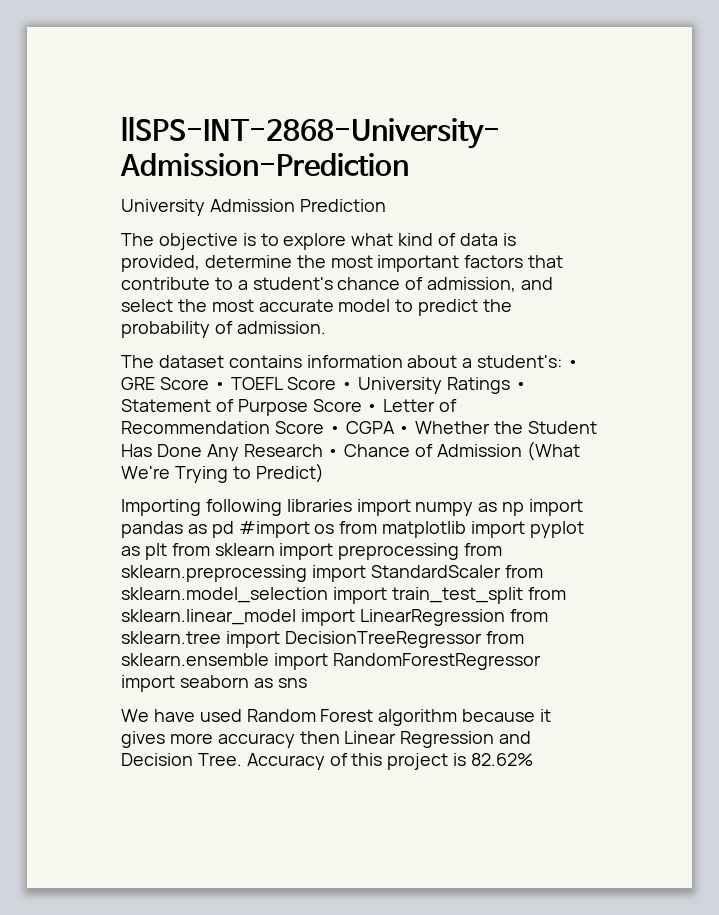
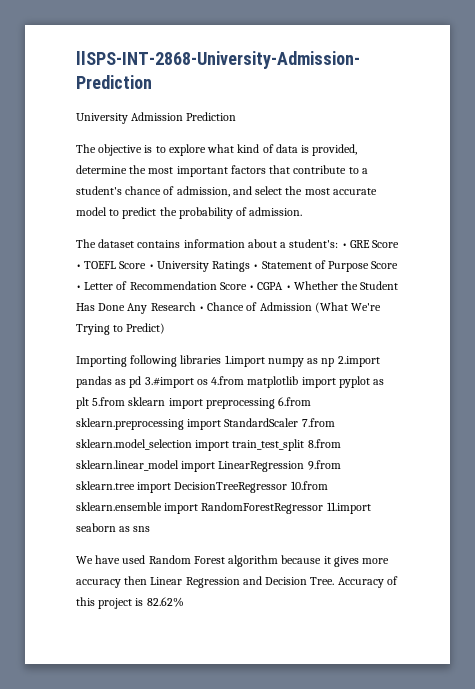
[356,499,411,516] import -> [224,355,265,367] 1.import
[529,499,584,516] import -> [337,356,380,367] 2.import
[238,521,378,538] #import os from -> [144,376,245,388] 3.#import os 4.from
[171,543,210,556] from -> [92,397,126,406] 5.from
[464,543,503,556] from -> [278,397,312,406] 6.from
[504,565,543,578] from -> [301,418,335,427] 7.from
[527,587,566,600] from -> [307,439,341,448] 8.from
[509,609,548,622] from -> [307,460,341,470] 9.from
[485,631,524,644] from -> [290,481,328,490] 10.from
[121,675,175,692] import -> [326,502,371,514] 11.import

